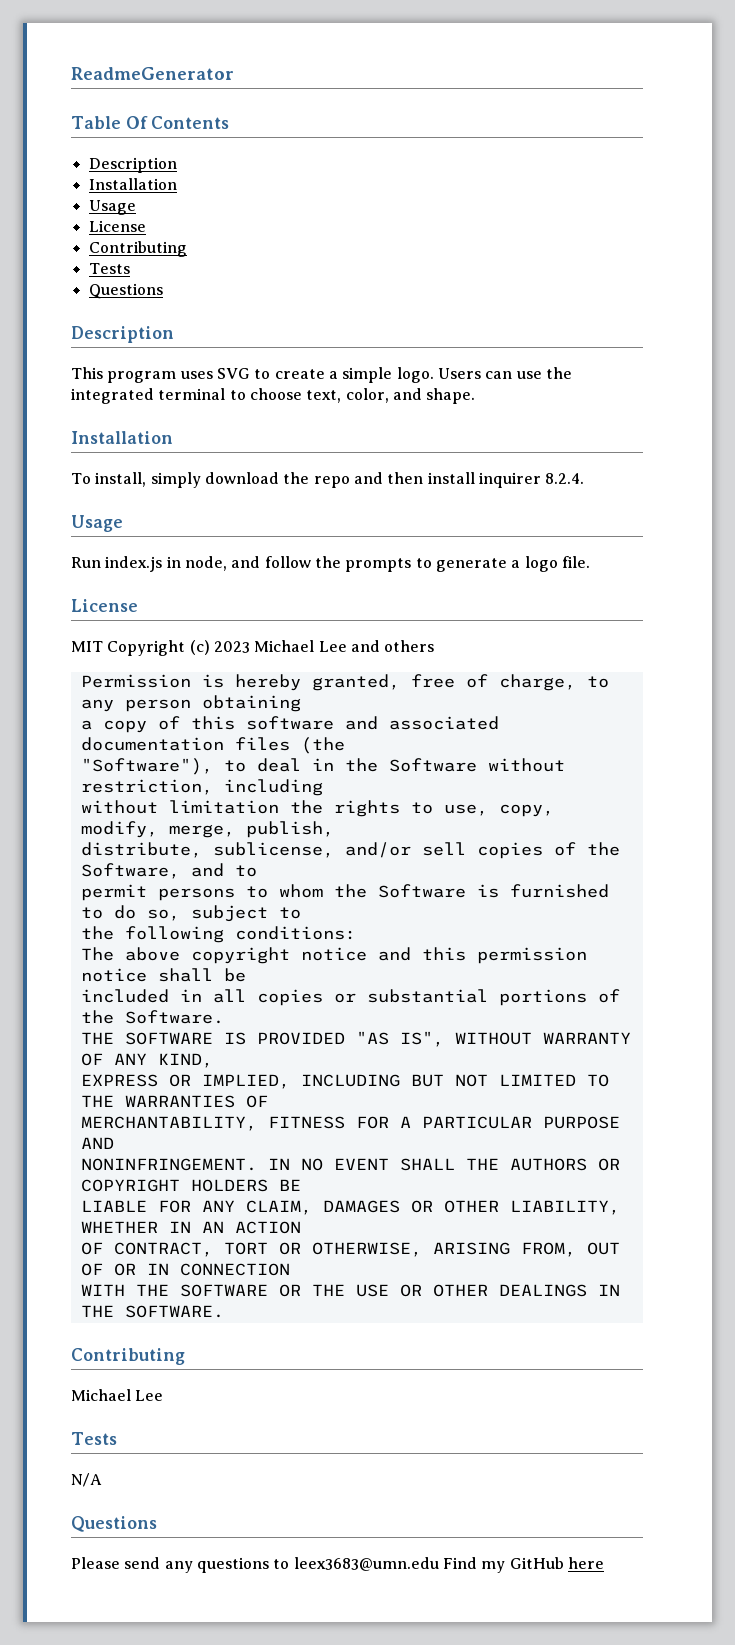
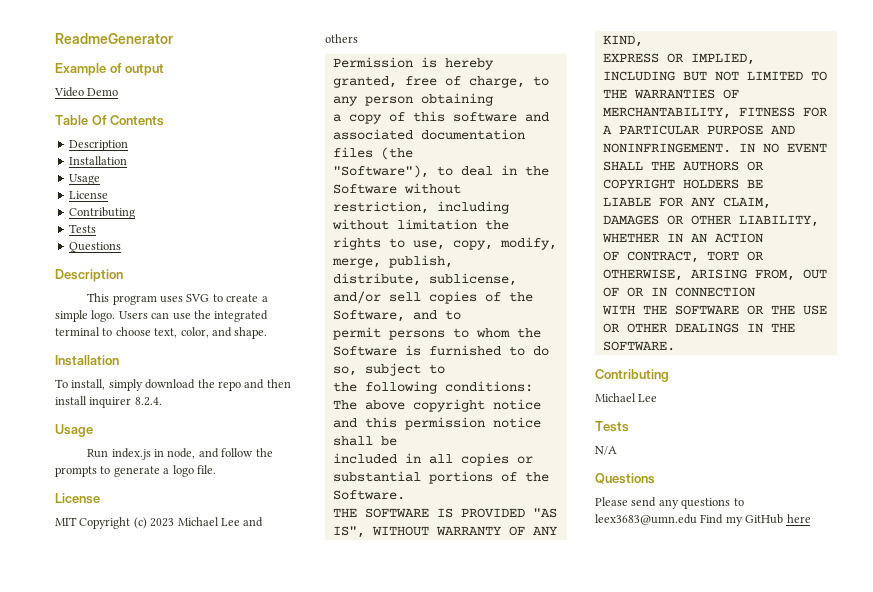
(234, 73) none -> [55,63,165,76] [54,87,119,97] // Example of output // Video Demo

